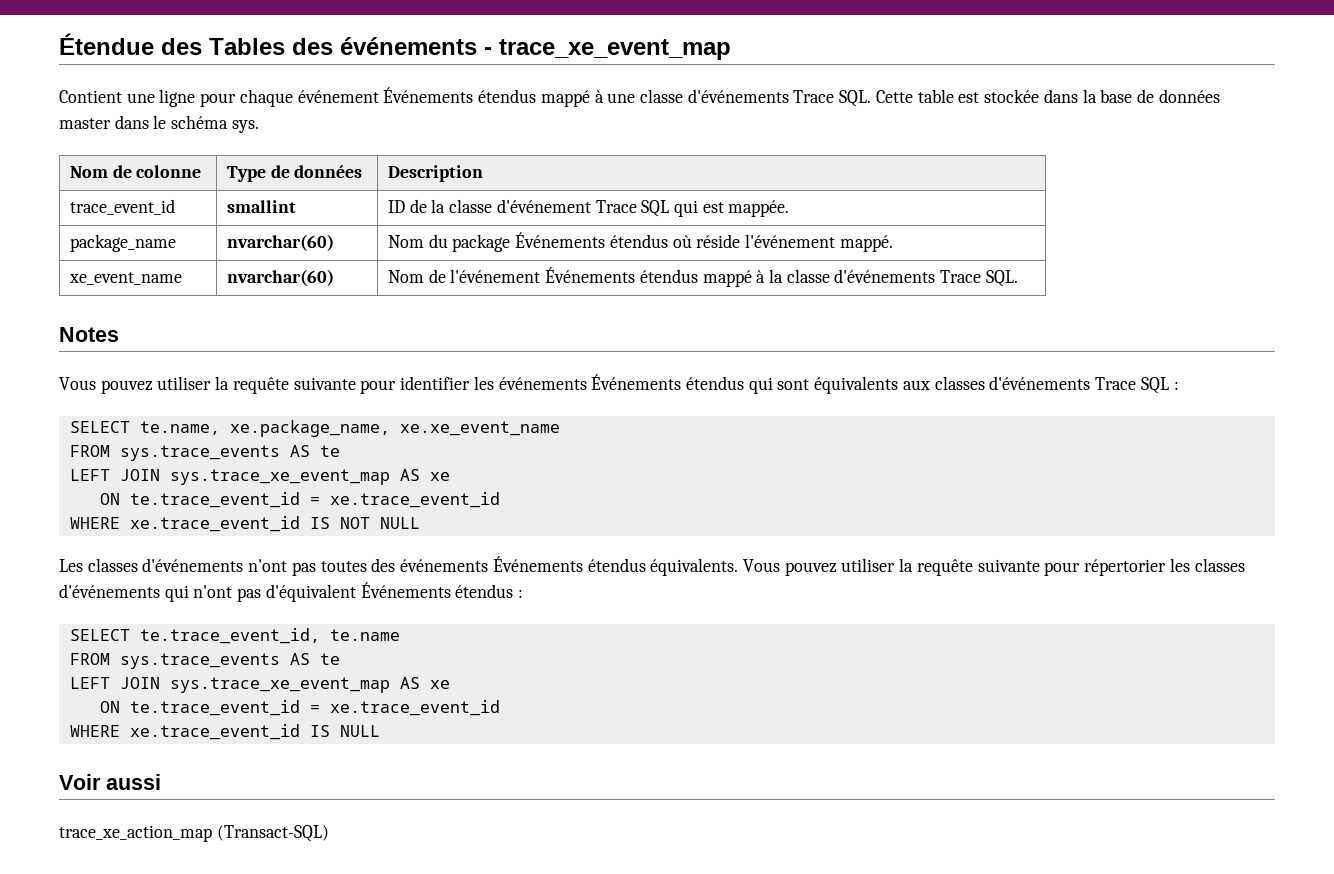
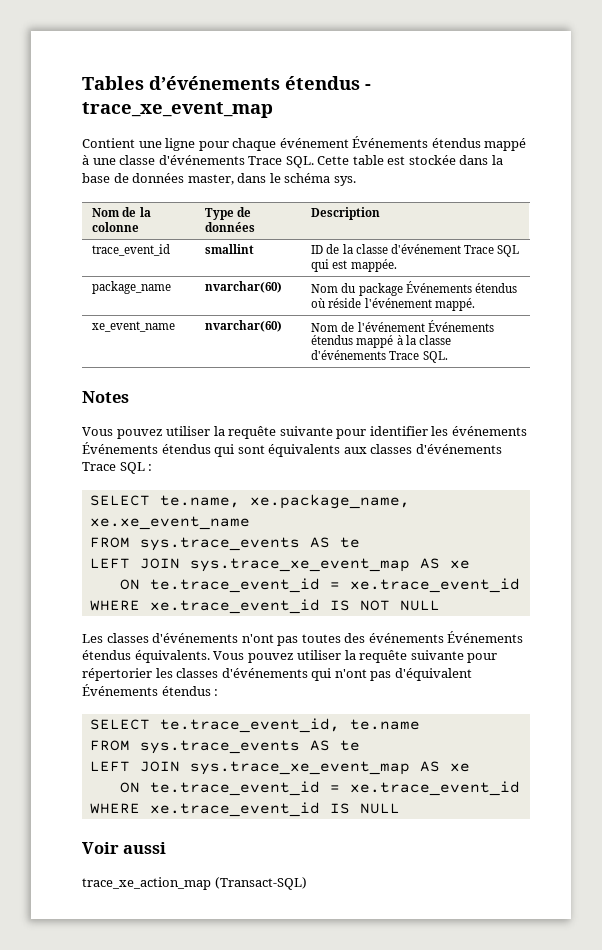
[59,33,477,55] Étendue des Tables des événements -> [82,76,360,90] Tables d’événements étendus
[59,118,111,129] master -> [187,174,234,185] master,
(132, 171) none -> [139,207,151,217] la

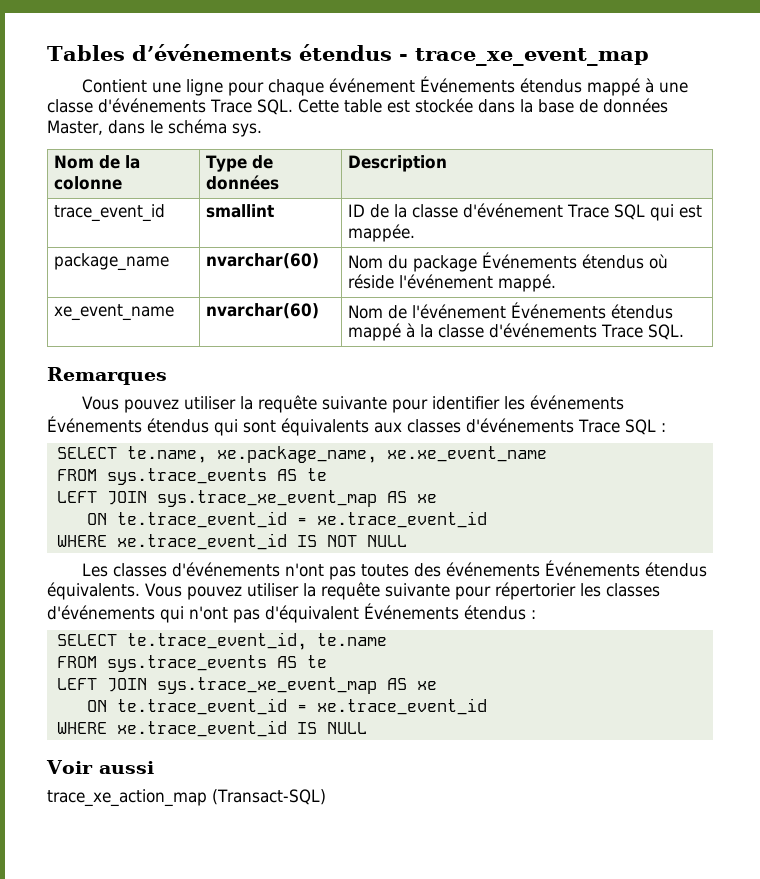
[187,174,234,185] master, -> [47,120,103,135] Master,
[82,391,129,403] Notes -> [47,367,167,385] Remarques

